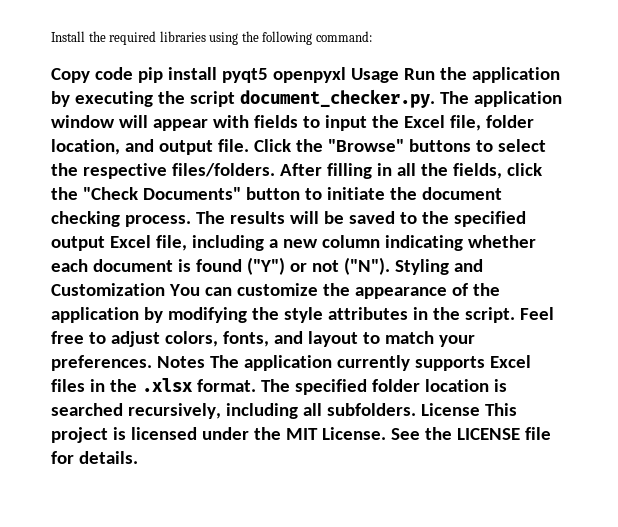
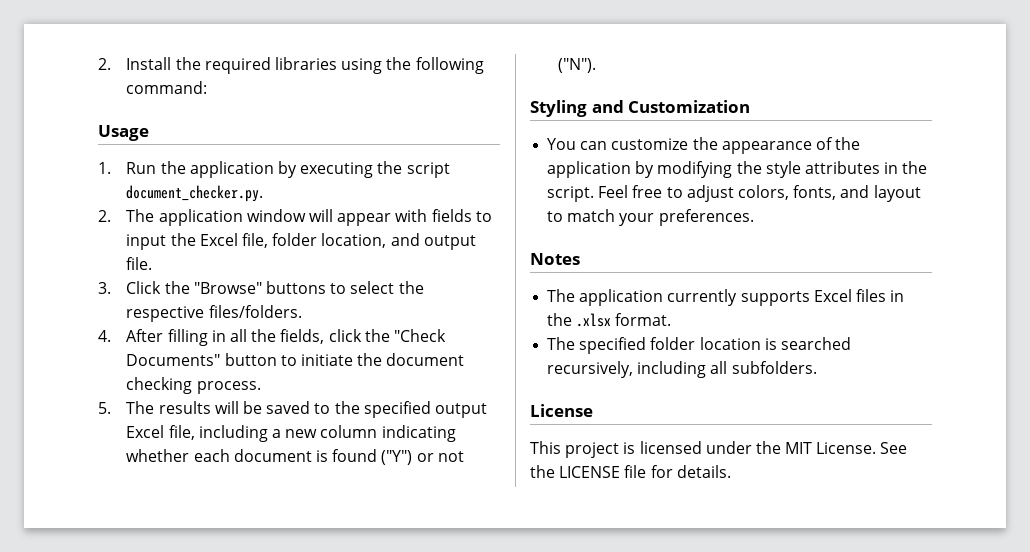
(51, 36) none -> [98,58,111,70] 2.
[51,67,346,83] Copy code pip install pyqt5 openpyxl -> (208, 87) none
(399, 75) none -> [98,162,111,174] // 1.
(435, 98) none -> [98,210,111,222] // 2.
(249, 145) none -> [98,282,111,294] // 3.
(275, 170) none -> [98,330,111,342] // 4.
(191, 221) none -> [98,402,111,414] // 5.
(390, 266) none -> (597, 65) //
(165, 289) none -> (751, 106) //
(152, 363) none -> (754, 217) //
(205, 362) none -> (580, 259) //
(256, 385) none -> (672, 319) //
(416, 409) none -> (817, 367) //
(480, 409) none -> (593, 410) //

